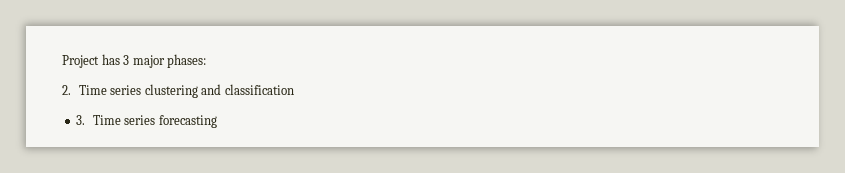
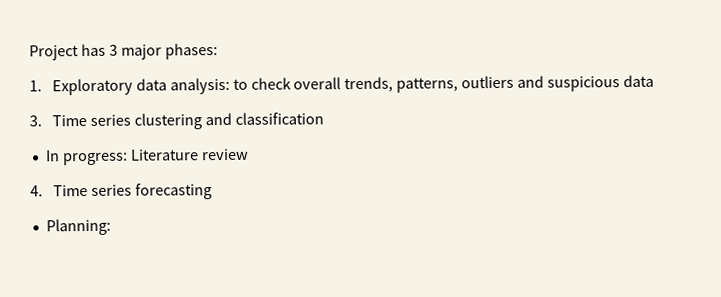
[62,85,71,95] 2. -> [29,74,654,96] [29,115,42,127] 1. Exploratory data analysis: to check overall trends, patterns, outliers and suspicious data // 3.
[76,115,86,125] 3. -> [45,148,249,166] [30,185,43,197] In progress: Literature review // 4.
(217, 121) none -> [45,218,111,236] // Planning:

